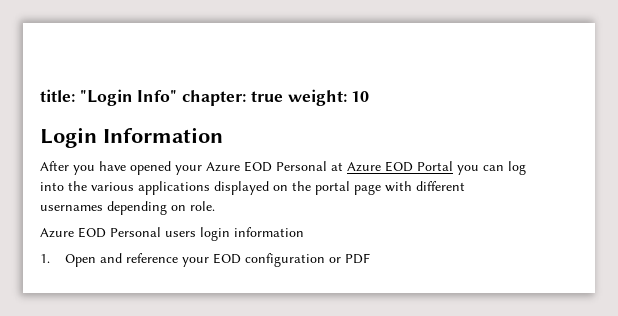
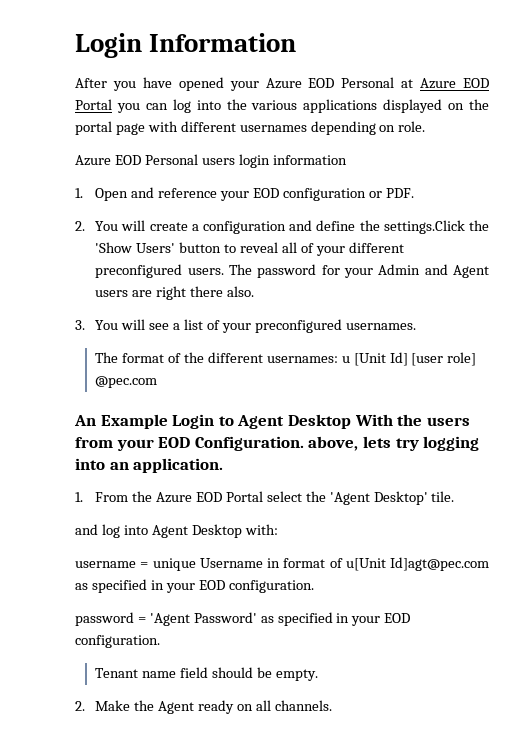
[40,89,370,106] title: "Login Info" chapter: true weight: 10 // -> (75, 45) none
[345,253,371,264] PDF -> [385,188,414,198] [75,220,489,234] [95,242,404,256] [95,264,490,278] [95,286,254,300] [75,319,416,333] [95,352,477,366] [95,376,158,388] [74,414,470,429] [75,436,480,451] [75,458,224,473] [75,491,455,505] [75,524,278,538] [75,557,489,571] [75,579,314,593] [75,612,411,626] [75,635,160,648] [95,667,318,681] [75,700,332,714] PDF. // 2. You will create a configuration and define the settings.Click the 'Show Users' button to reveal all of your different preconfigured users. The password for your Admin and Agent users are right there also. // 3. You will see a list of your preconfigured usernames. // The format of the different usernames: u [Unit Id] [user role] @pec.com // An Example Login to Agent Desktop With the users from your EOD Configuration. above, lets try logging into an application. // 1. From the Azure EOD Portal select the 'Agent Desktop' tile. // and log into Agent Desktop with: // username = unique Username in format of u[Unit Id]agt@pec.com as specified in your EOD configuration. // password = 'Agent Password' as specified in your EOD configuration. // Tenant name field should be empty. // 2. Make the Agent ready on all channels.

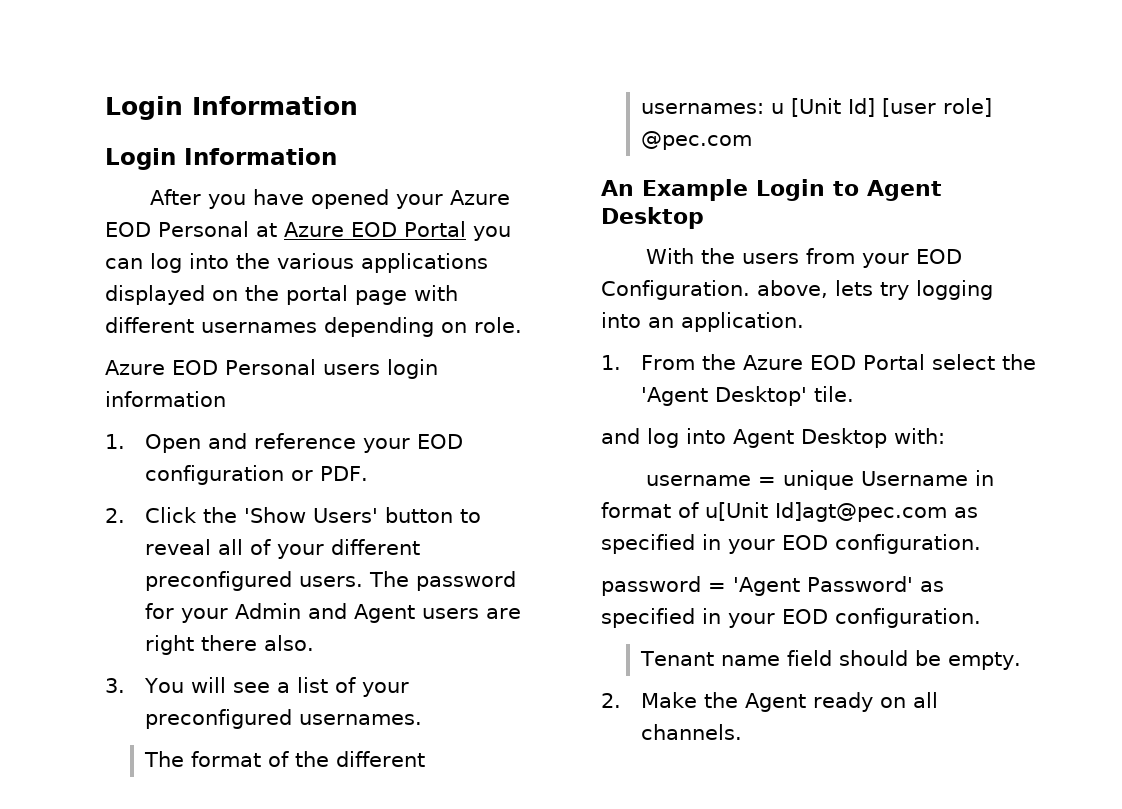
[75,33,297,58] Login Information -> [105,96,358,120] [105,148,337,170] Login Information // Login Information
[95,220,465,234] You will create a configuration and define the settings.Click -> [144,507,197,523] Click
(351, 421) none -> (704, 218) //

